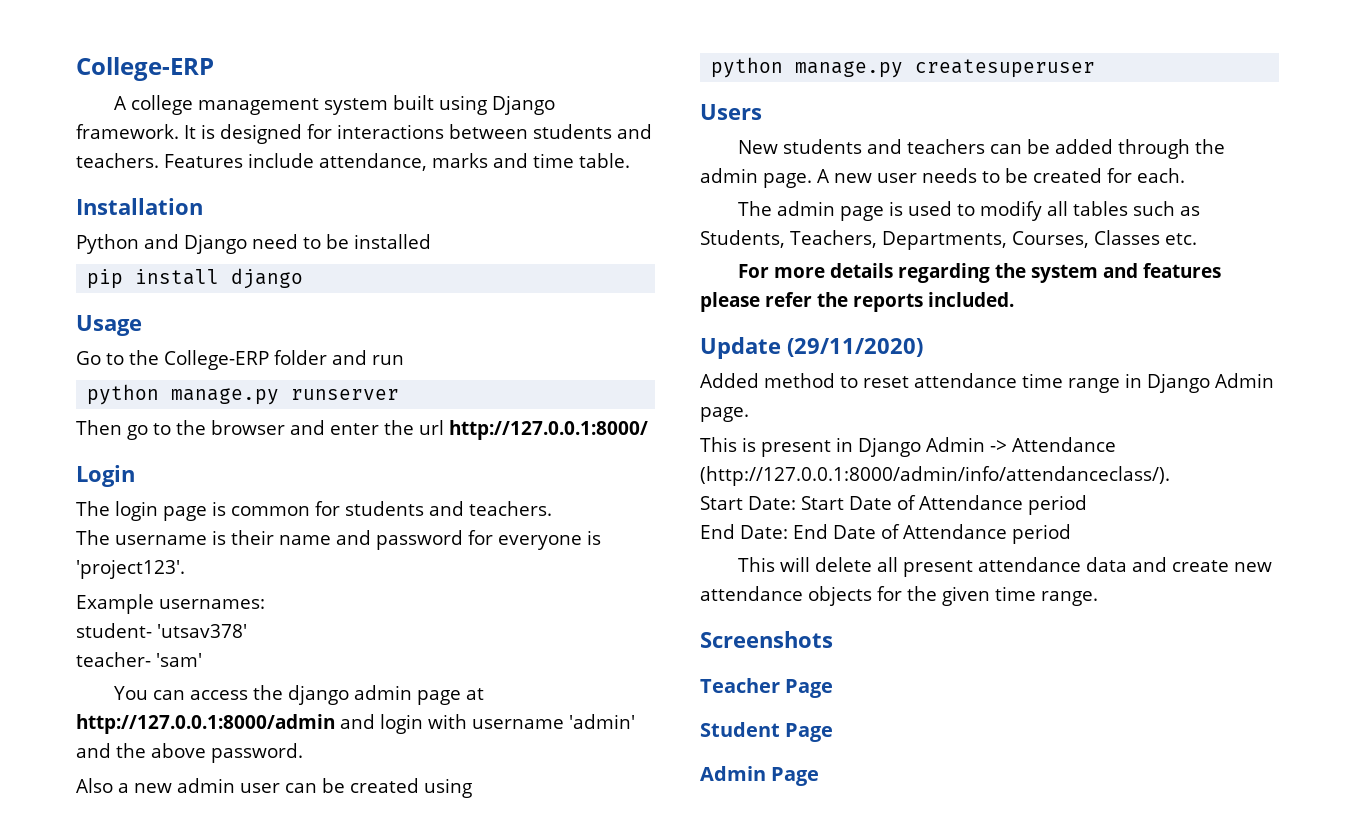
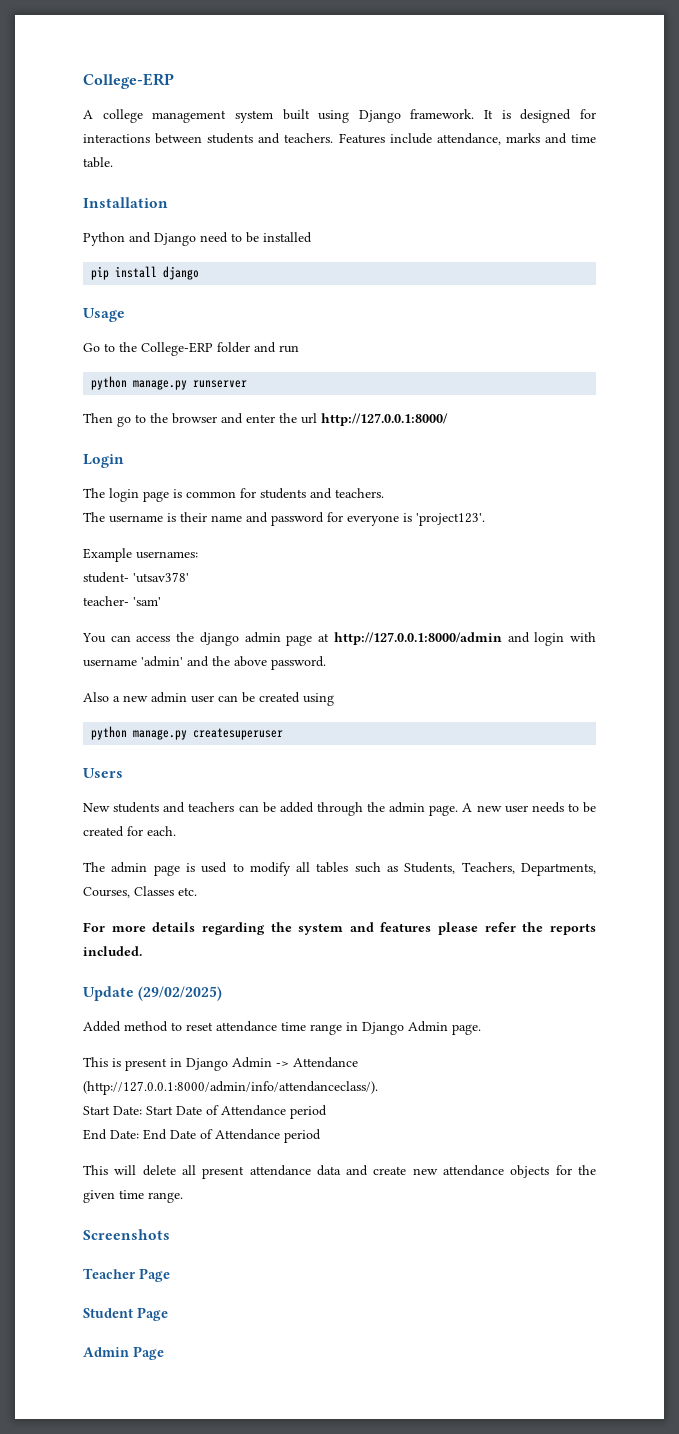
[787,338,923,357] (29/11/2020) -> [138,986,223,1001] (29/02/2025)

